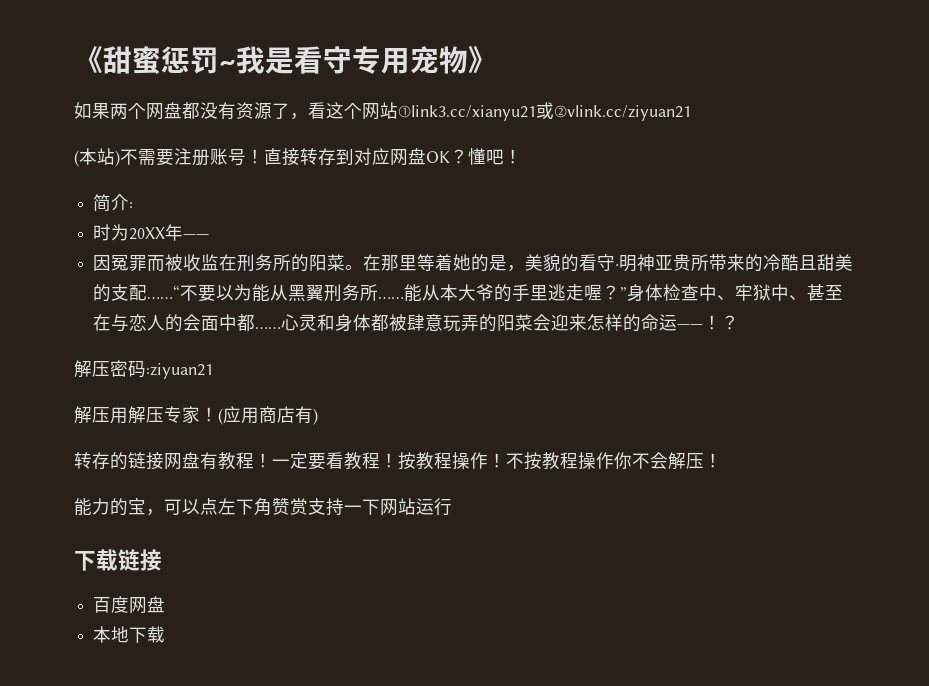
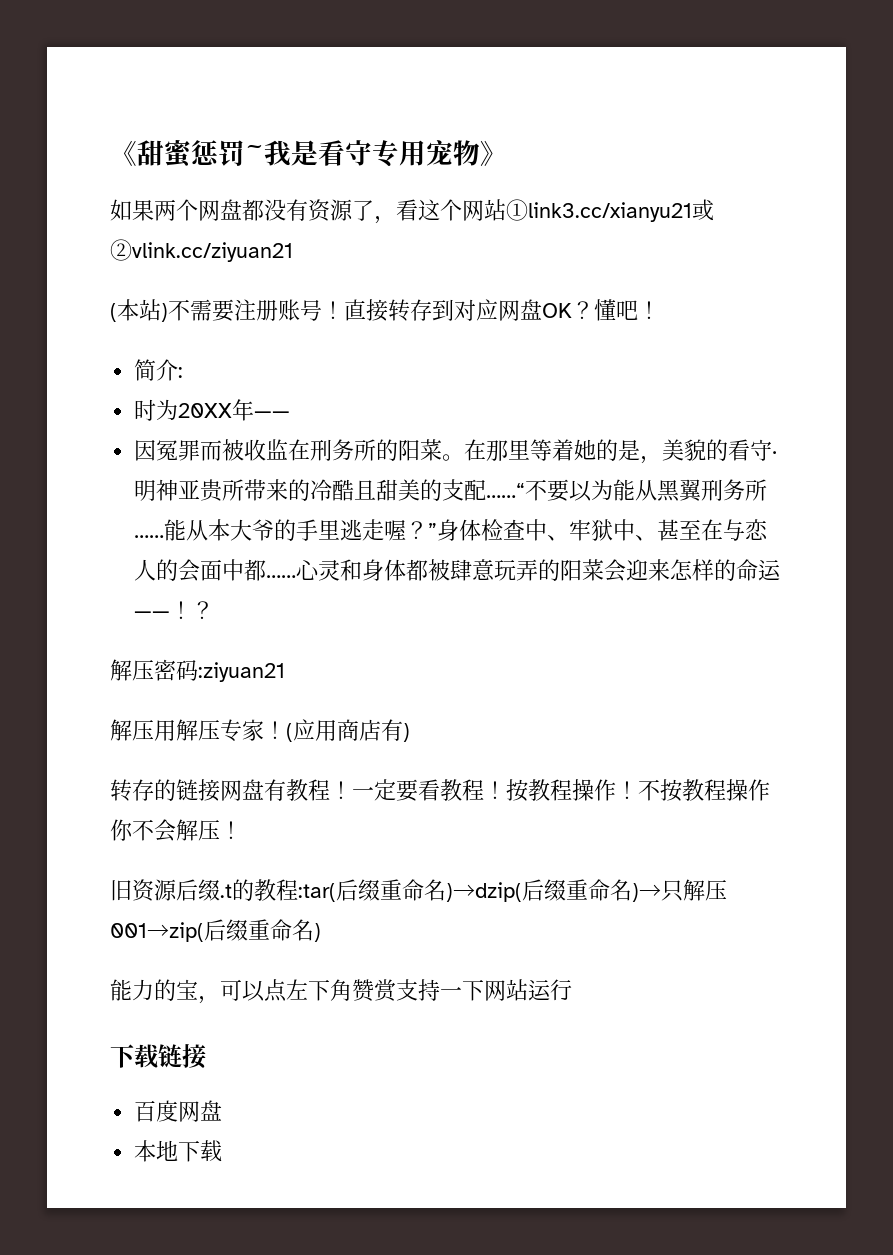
(722, 460) none -> [110,879,727,902] [110,919,321,942] // 旧资源后缀.t的教程:tar(后缀重命名)→dzip(后缀重命名)→只解压001→zip(后缀重命名)

